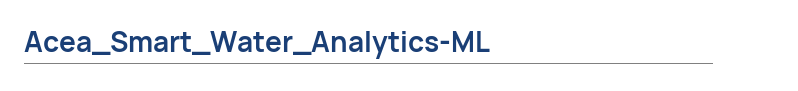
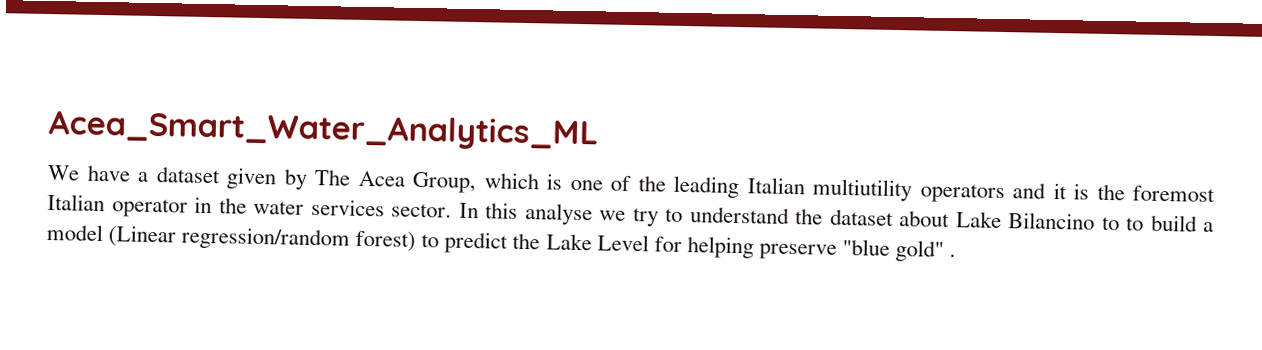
[24,31,490,59] Acea_Smart_Water_Analytics-ML -> [48,110,599,152] [47,164,1215,204] [47,194,1214,232] [46,224,957,262] Acea_Smart_Water_Analytics_ML // We have a dataset given by The Acea Group, which is one of the leading Italian multiutility operators and it is the foremost Italian operator in the water services sector. In this analyse we try to understand the dataset about Lake Bilancino to to build a model (Linear regression/random forest) to predict the Lake Level for helping preserve "blue gold" .

